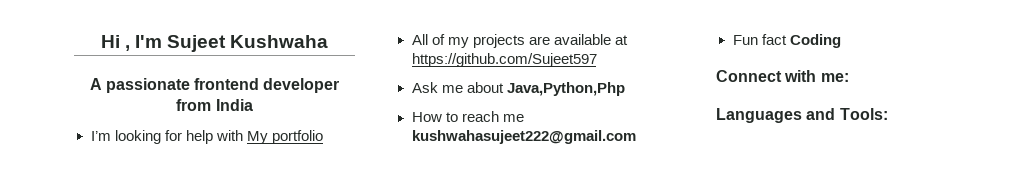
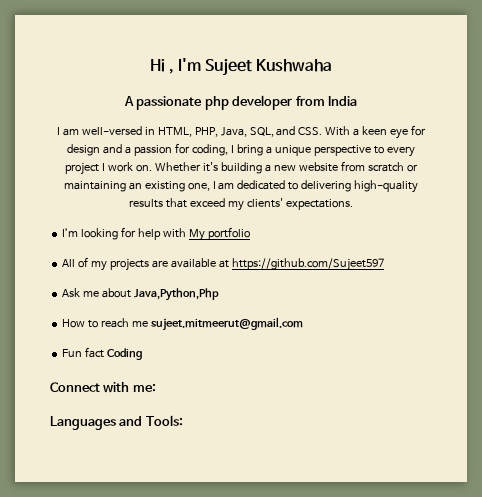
[194,78,260,90] frontend -> [204,96,229,110] php
(253, 105) none -> [56,125,427,139] [67,143,415,157] [65,161,418,175] [63,180,419,193] [129,198,353,211] // I am well-versed in HTML, PHP, Java, SQL, and CSS. With a keen eye for design and a passion for coding, I bring a unique perspective to every project I work on. Whether it's building a new website from scratch or maintaining an existing one, I am dedicated to delivering high-quality results that exceed my clients' expectations.
[411,130,636,144] kushwahasujeet222@gmail.com -> [150,317,303,331] sujeet.mitmeerut@gmail.com

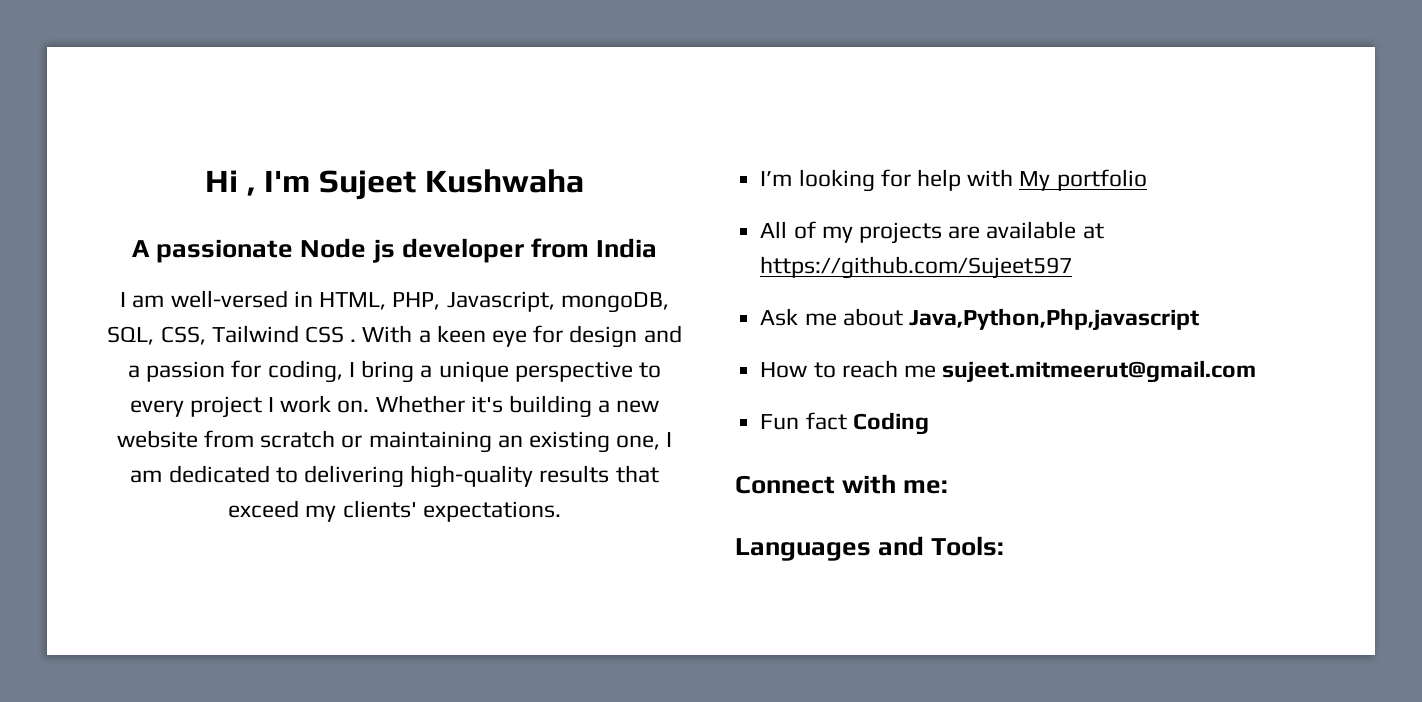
[204,96,229,110] php -> [300,238,395,263] Node js
[220,126,323,137] Java, SQL, and CSS. -> [446,291,669,313] [107,325,357,345] Javascript, mongoDB, SQL, CSS, Tailwind CSS .
[134,288,220,301] Java,Python,Php -> [908,308,1199,331] Java,Python,Php,javascript

